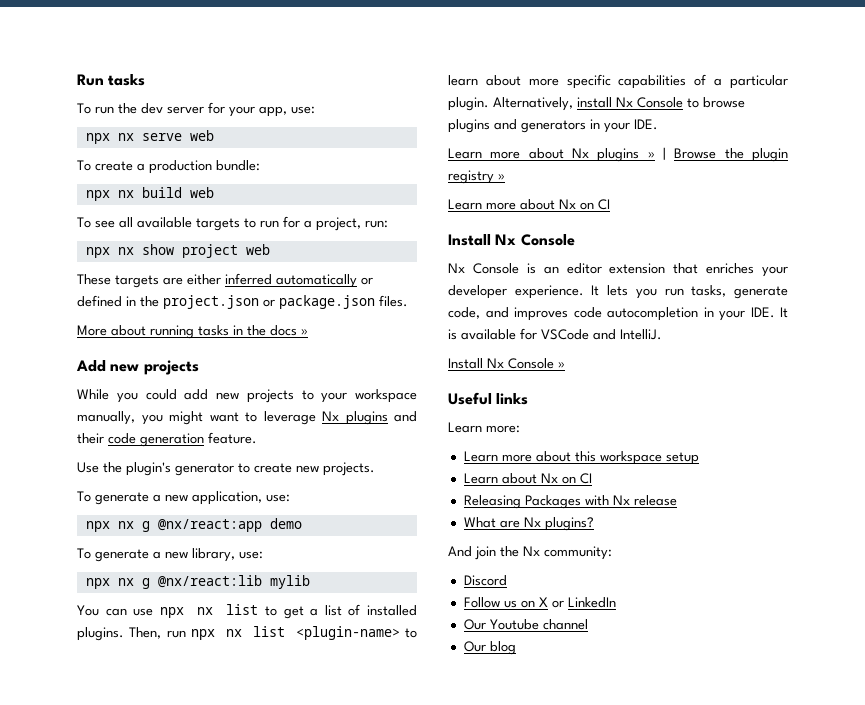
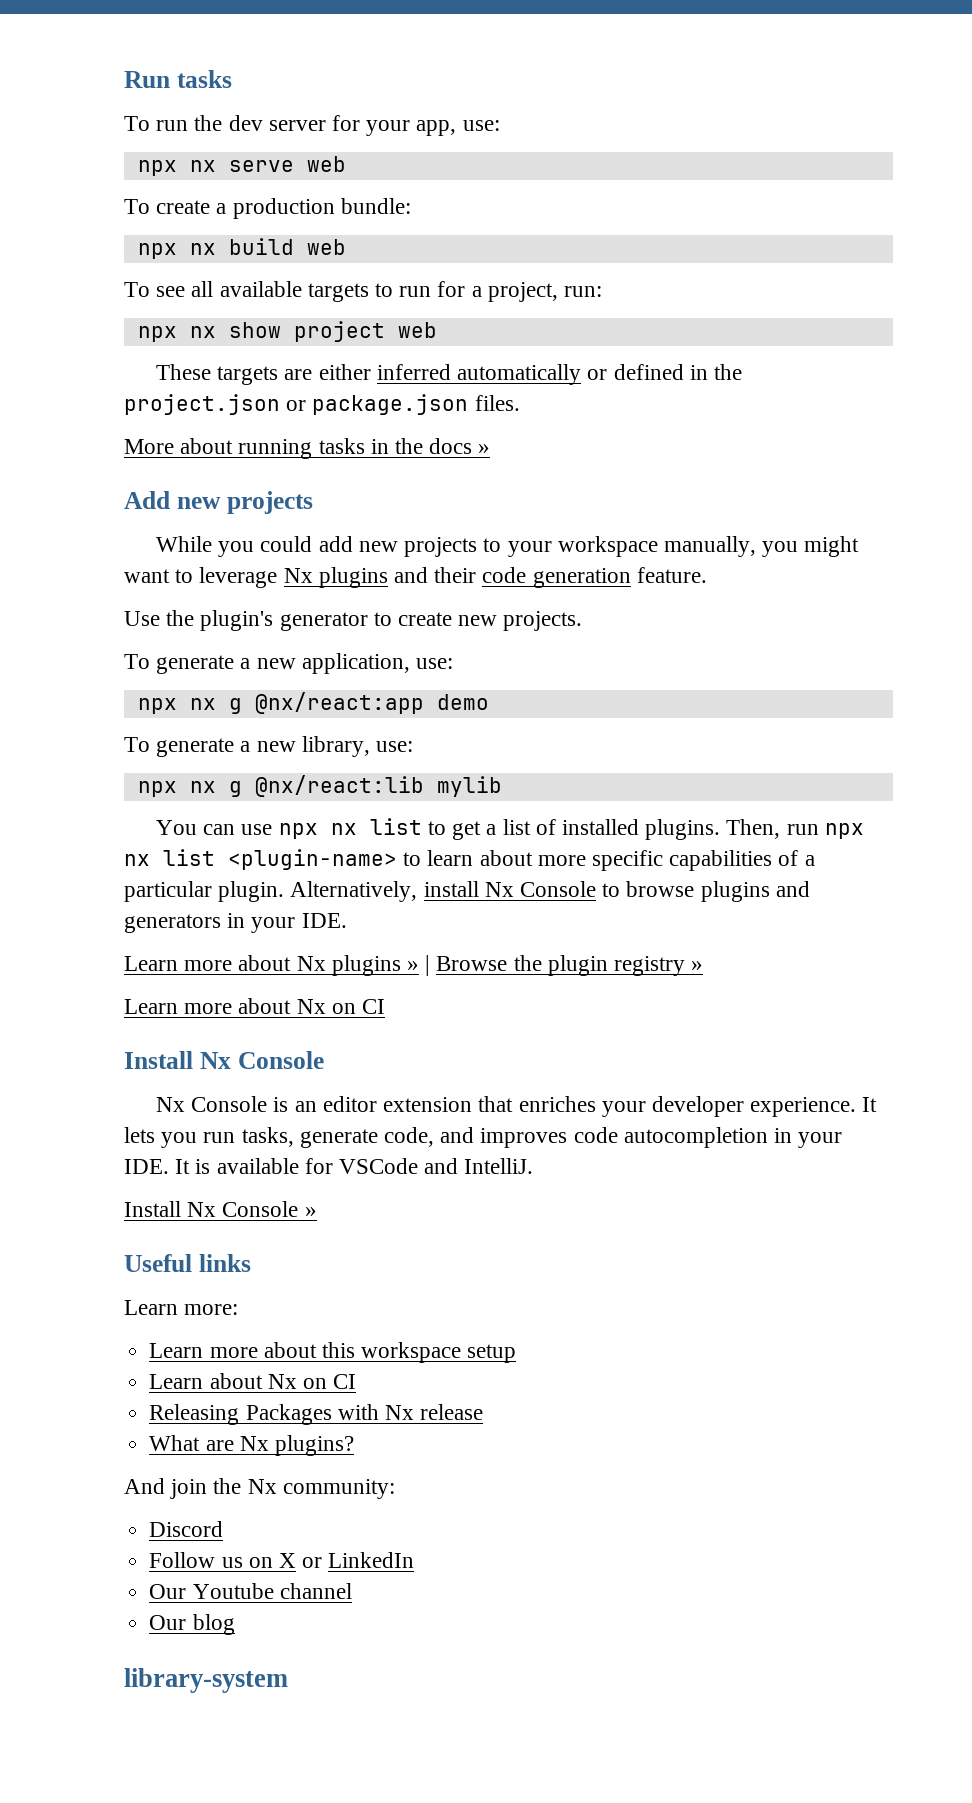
(516, 648) none -> [124,1668,288,1693] // library-system

